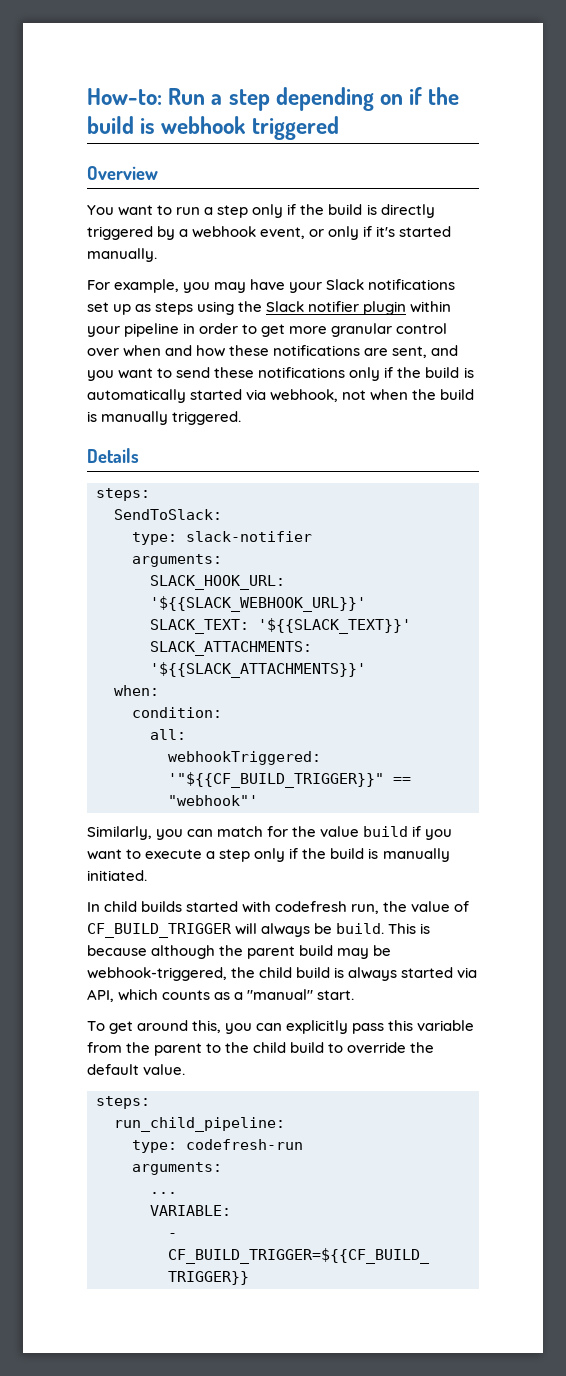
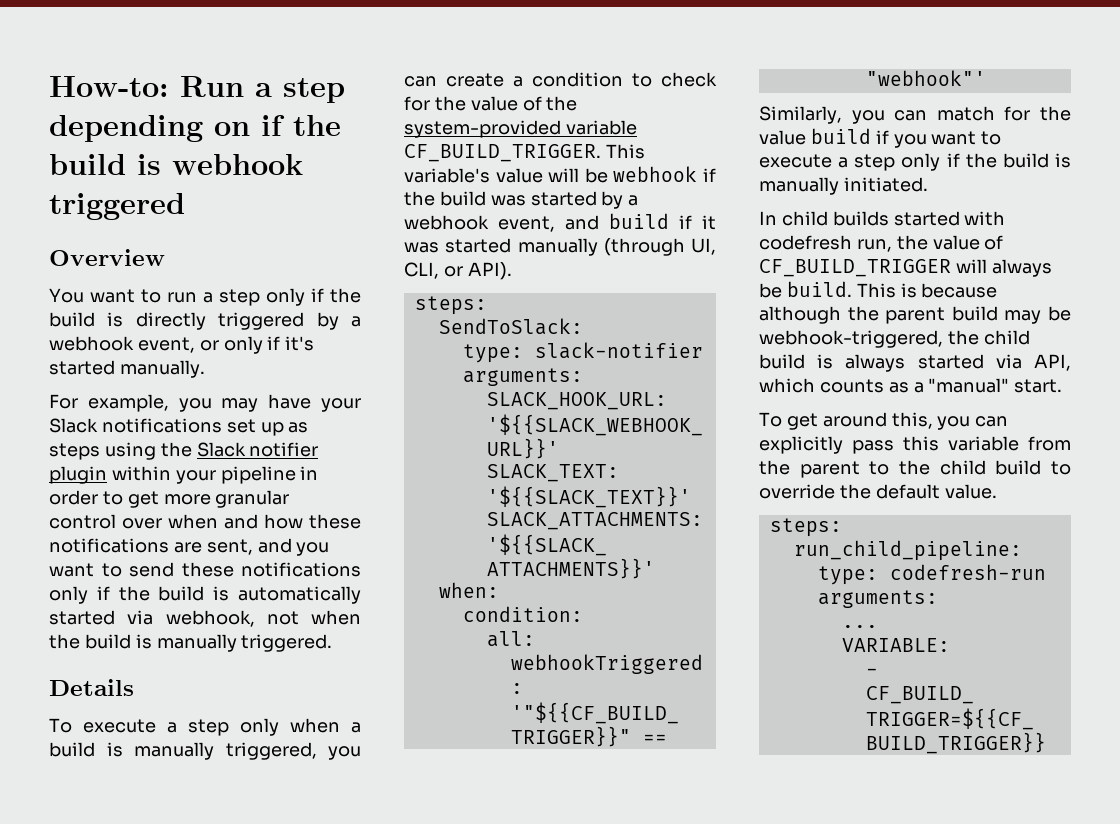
(139, 455) none -> [49,718,361,736] [49,742,361,760] [404,72,717,87] [404,96,578,111] [404,120,637,138] [404,144,645,162] [404,166,716,183] [404,191,639,209] [404,213,716,232] [404,238,716,256] [404,262,512,280] // To execute a step only when a build is manually triggered, you can create a condition to check for the value of the system-provided variable CF_BUILD_TRIGGER. This variable's value will be webhook if the build was started by a webhook event, and build if it was started manually (through UI, CLI, or API).

